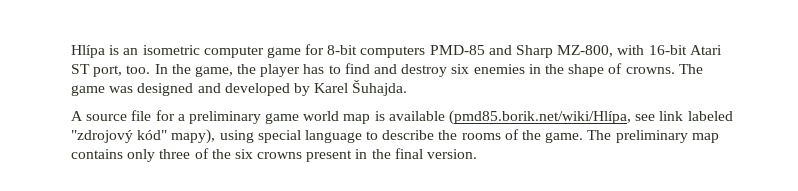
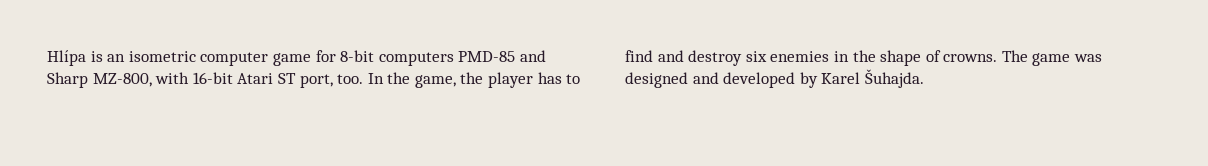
[71,110,733,125] [71,129,719,144] [71,148,478,162] // A source file for a preliminary game world map is available (pmd85.borik.net/wiki/Hlípa, see link labeled "zdrojový kód" mapy), using special language to describe the rooms of the game. The preliminary map contains only three of the six crowns present in the final version. -> (924, 78) none

